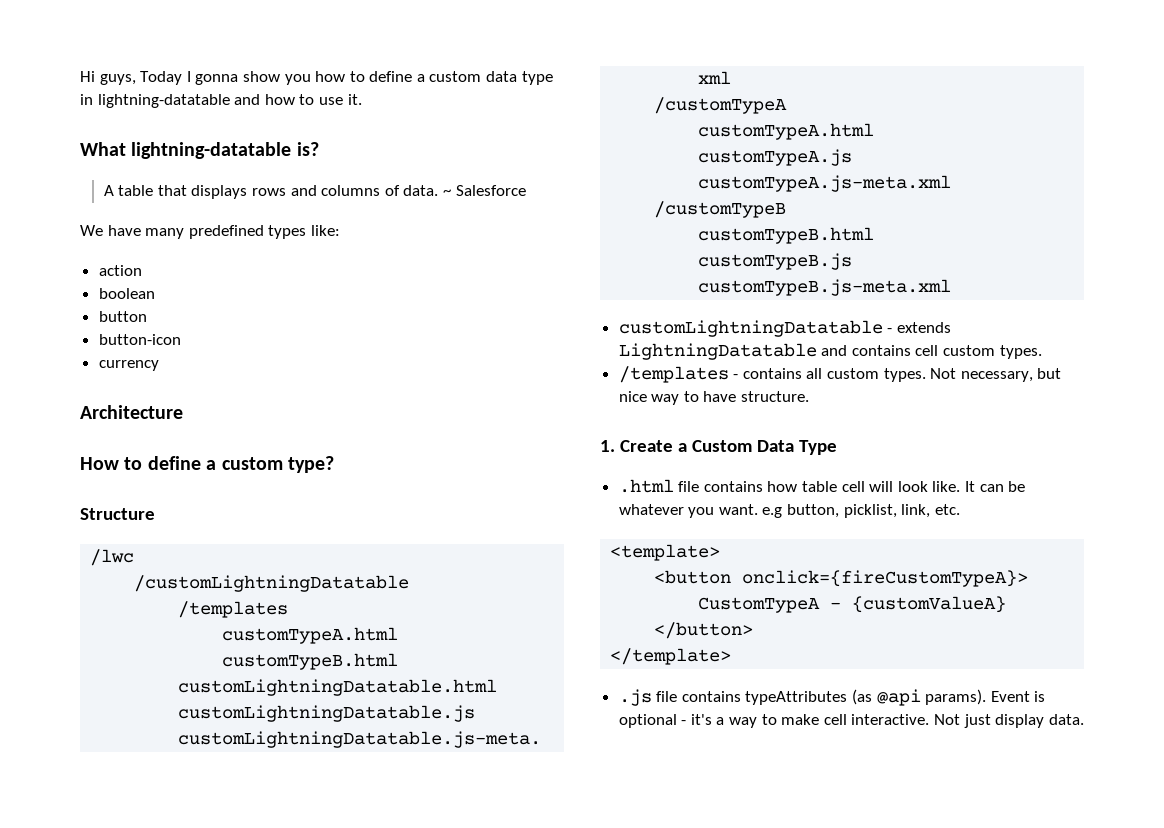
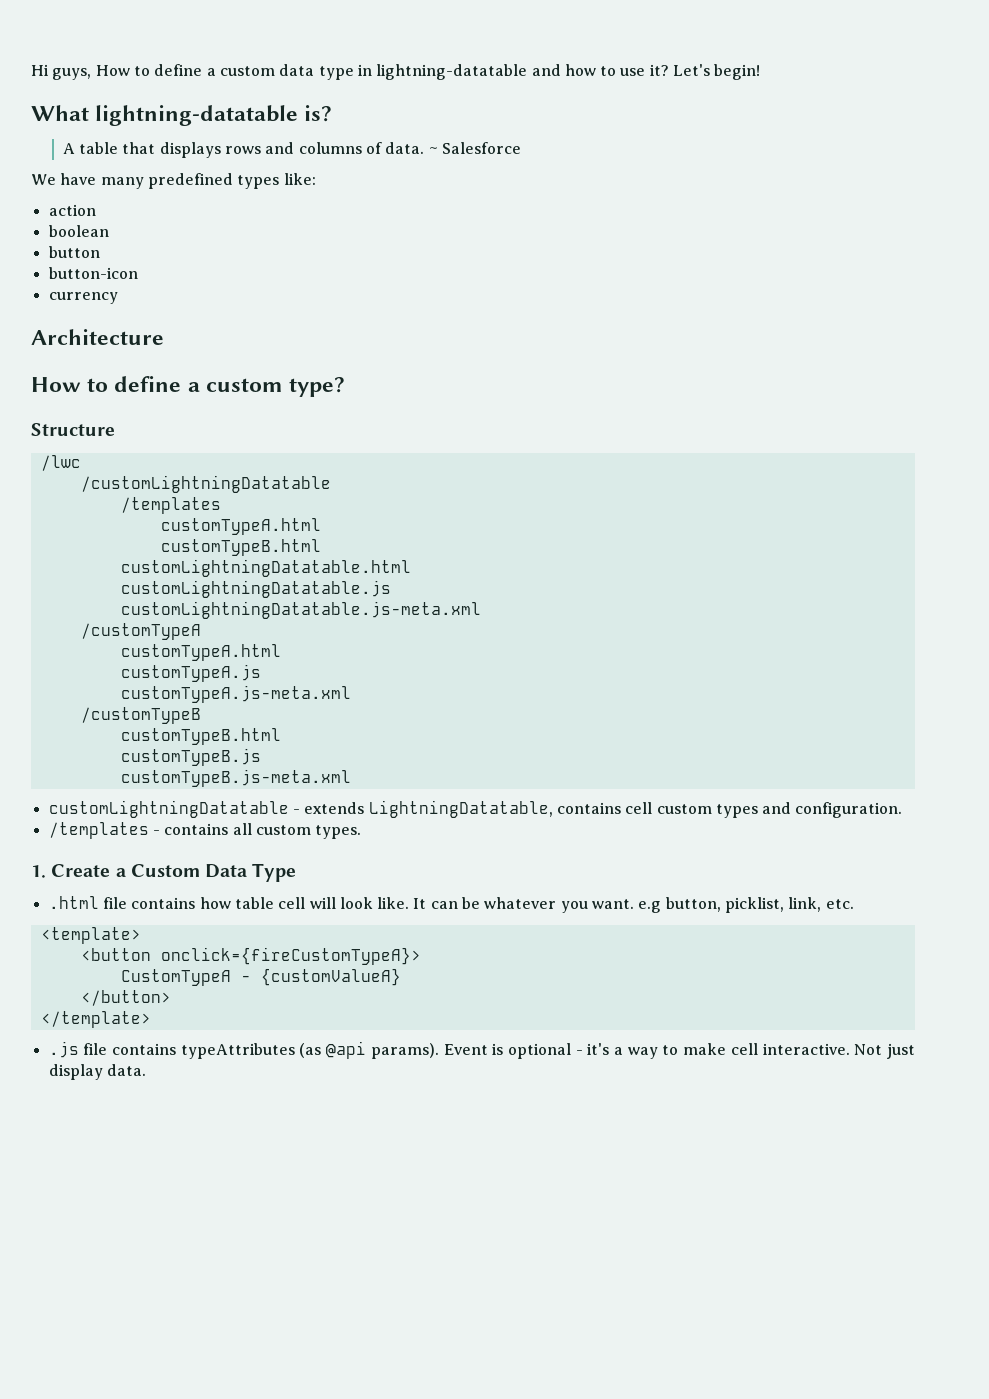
[140,71,346,85] Today I gonna show you how -> [95,65,130,76] How
[347,94,362,105] it. -> [649,64,761,80] it? Let's begin!
[618,343,848,360] LightningDatatable and -> [368,800,553,818] LightningDatatable,
[999,345,1042,359] types. -> [715,802,903,818] types and configuration.
[930,368,1062,382] [618,391,810,405] Not necessary, but nice way to have structure. -> (362, 832) none

